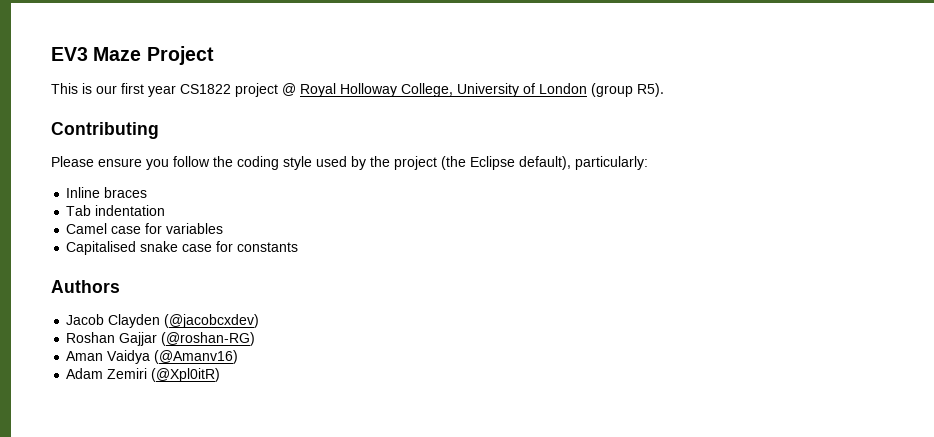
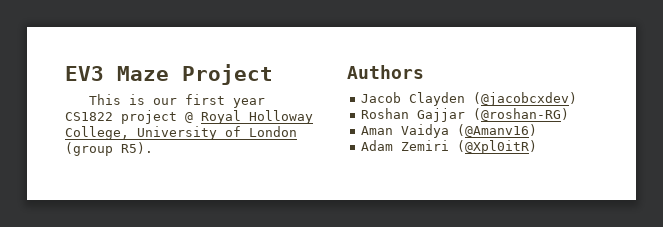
[51,122,159,139] [51,156,648,170] [66,187,148,198] [66,205,166,216] [66,223,224,234] [66,241,299,255] // Contributing // Please ensure you follow the coding style used by the project (the Eclipse default), particularly: // Inline braces // Tab indentation // Camel case for variables // Capitalised snake case for constants -> (153, 148) none

